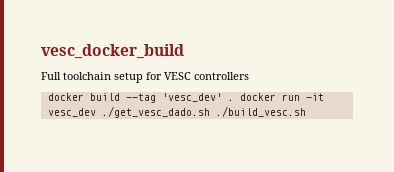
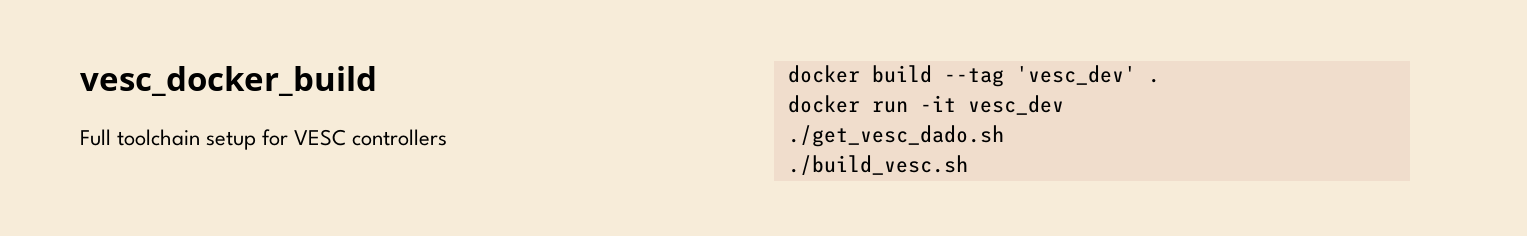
(234, 100) none -> (1160, 80) //
(96, 112) none -> (1064, 105) //
(210, 112) none -> (1004, 136) //

